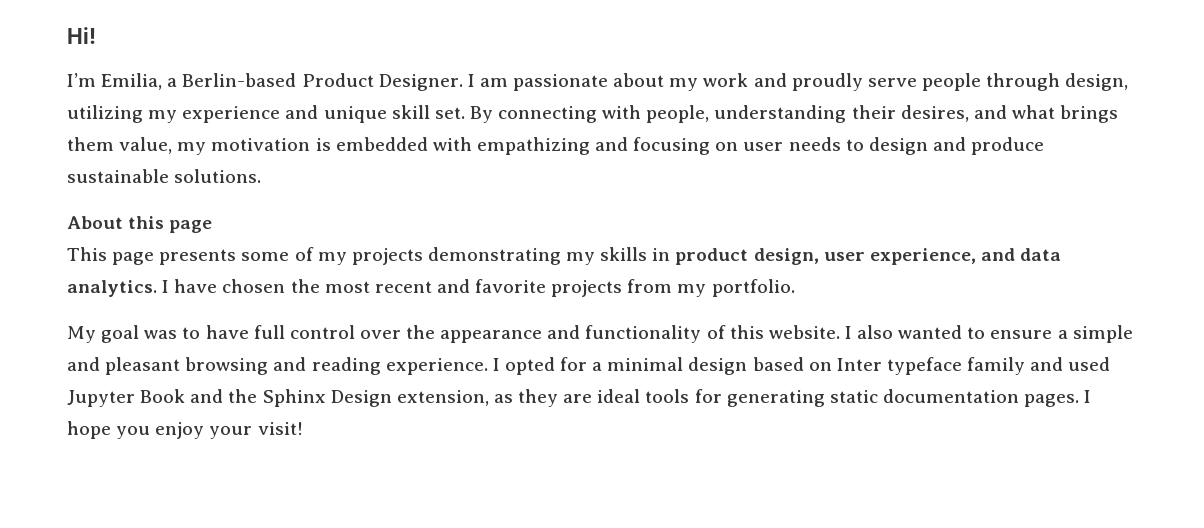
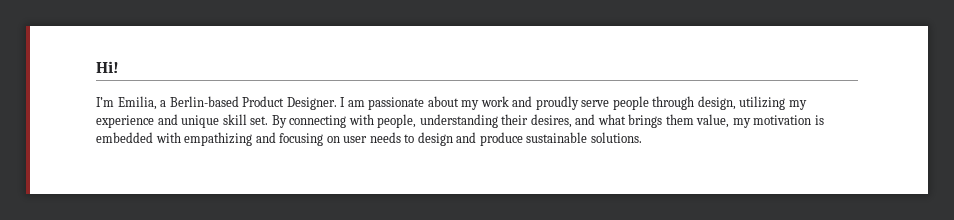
[67,216,213,233] [67,247,1062,265] [67,279,795,297] [67,325,1133,343] [67,357,1111,375] [67,389,1092,407] [67,421,303,439] // About this page // This page presents some of my projects demonstrating my skills in product design, user experience, and data analytics. I have chosen the most recent and favorite projects from my portfolio. // My goal was to have full control over the appearance and functionality of this website. I also wanted to ensure a simple and pleasant browsing and reading experience. I opted for a minimal design based on Inter typeface family and used Jupyter Book and the Sphinx Design extension, as they are ideal tools for generating static documentation pages. I hope you enjoy your visit! -> (642, 137) none

